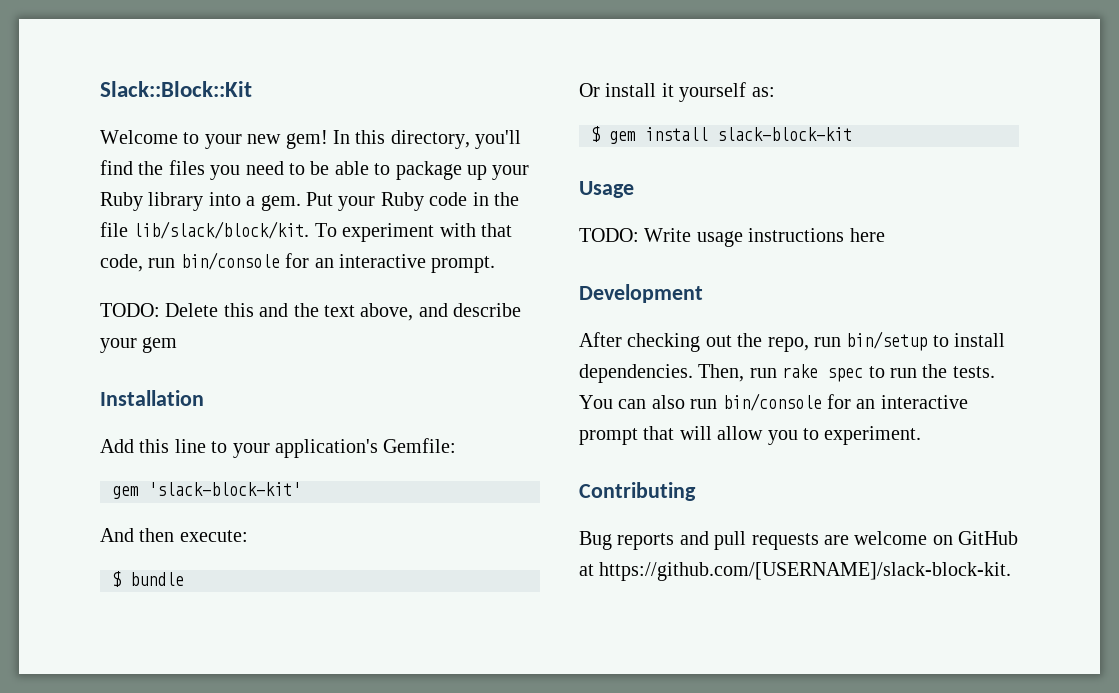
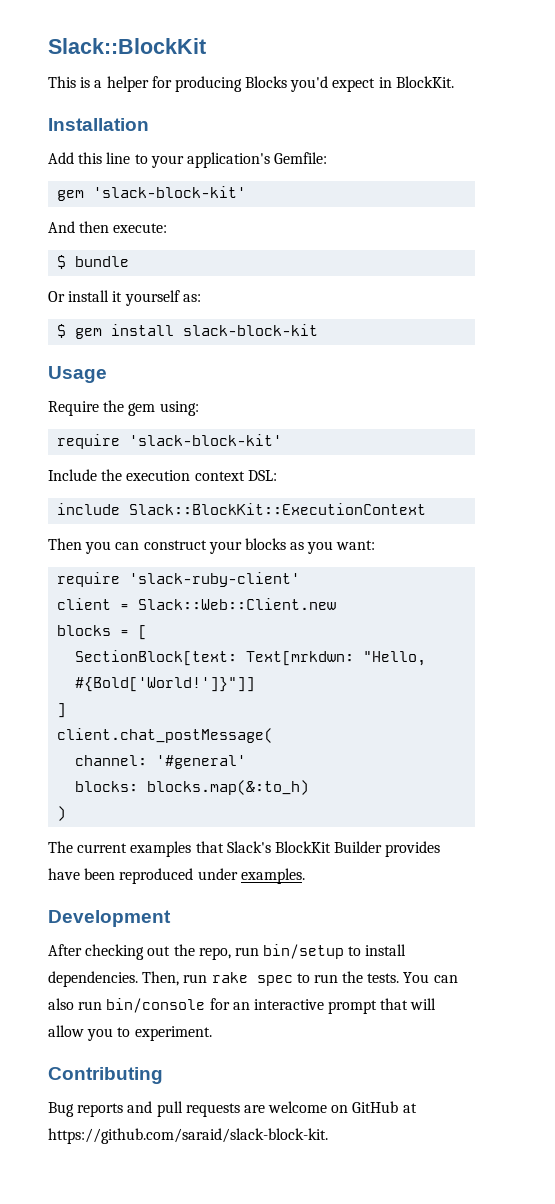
[100,81,252,97] [100,130,522,149] [100,160,530,180] [100,192,519,211] [100,221,512,242] [100,252,496,273] [100,303,522,321] [100,337,178,353] Slack::Block::Kit // Welcome to your new gem! In this directory, you'll find the files you need to be able to package up your Ruby library into a gem. Put your Ruby code in the file lib/slack/block/kit. To experiment with that code, run bin/console for an interactive prompt. // TODO: Delete this and the text above, and describe your gem -> [48,38,206,54] [48,76,454,92] Slack::BlockKit // This is a helper for producing Blocks you'd expect in BlockKit.
[579,228,885,247] TODO: Write usage instructions here -> [48,400,199,416] [57,434,283,449] [48,469,277,481] [57,503,427,515] [48,538,376,554] [57,572,301,587] [57,598,337,610] [57,625,148,640] [75,650,427,666] [75,677,256,692] [57,703,67,718] [57,728,274,743] [75,755,247,769] [75,780,310,795] [57,806,67,821] [48,841,441,857] [48,868,305,884] Require the gem using: // require 'slack-block-kit' // Include the execution context DSL: // include Slack::BlockKit::ExecutionContext // Then you can construct your blocks as you want: // require 'slack-ruby-client' // client = Slack::Web::Client.new // blocks = [ // SectionBlock[text: Text[mrkdwn: "Hello, #{Bold['World!']}"]] // ] // client.chat_postMessage( // channel: '#general' // blocks: blocks.map(&:to_h) // ) // The current examples that Slack's BlockKit Builder provides have been reproduced under examples.
[599,562,1012,581] https://github.com/[USERNAME]/slack-block-kit. -> [48,1128,328,1144] https://github.com/saraid/slack-block-kit.

